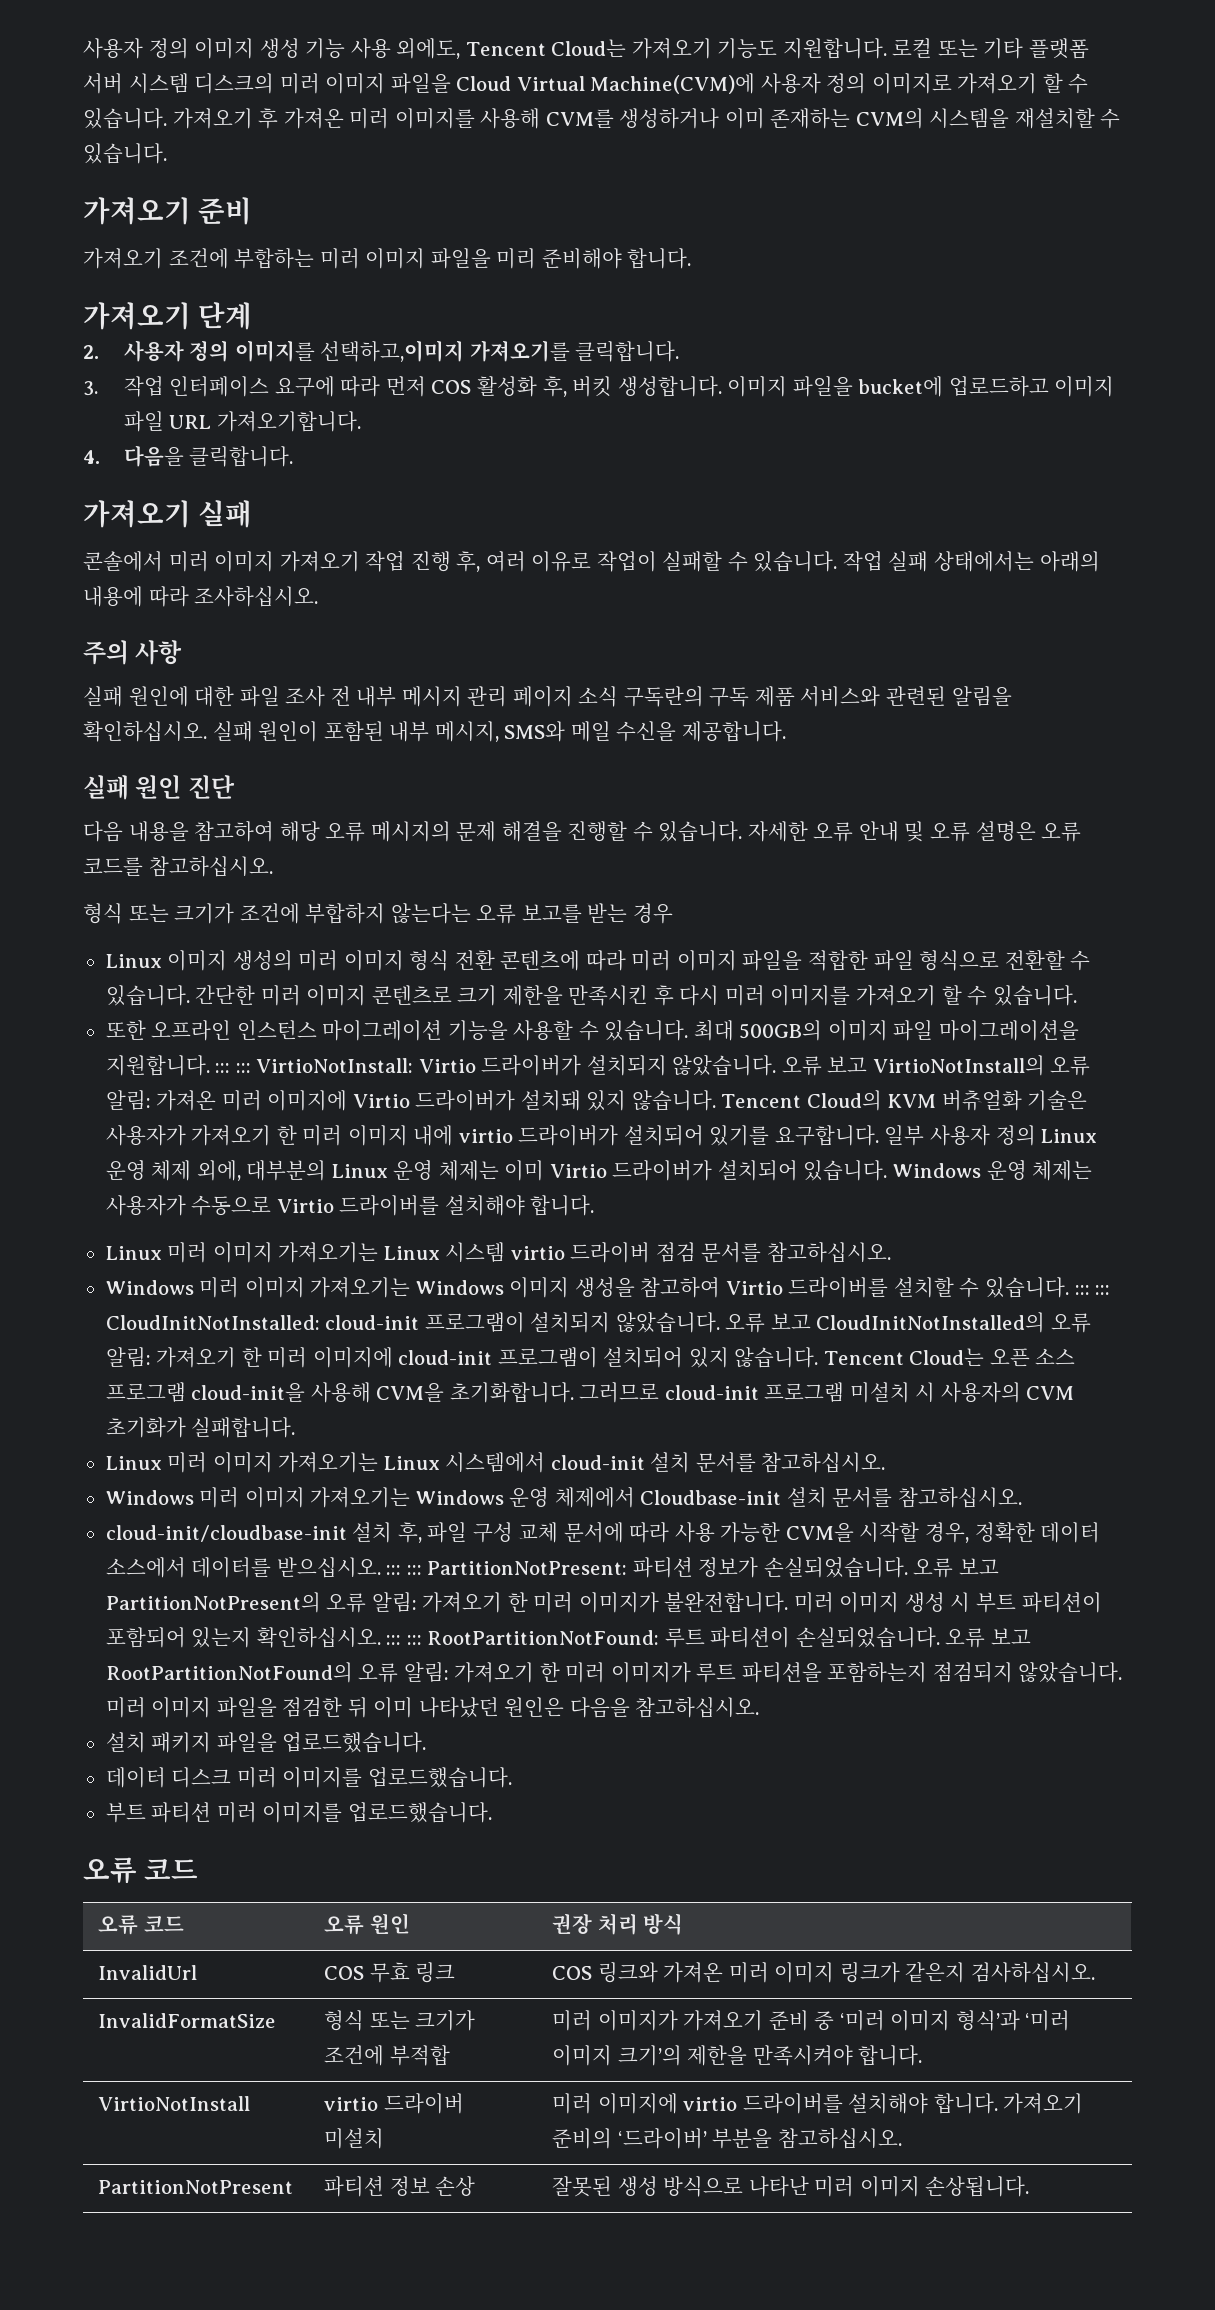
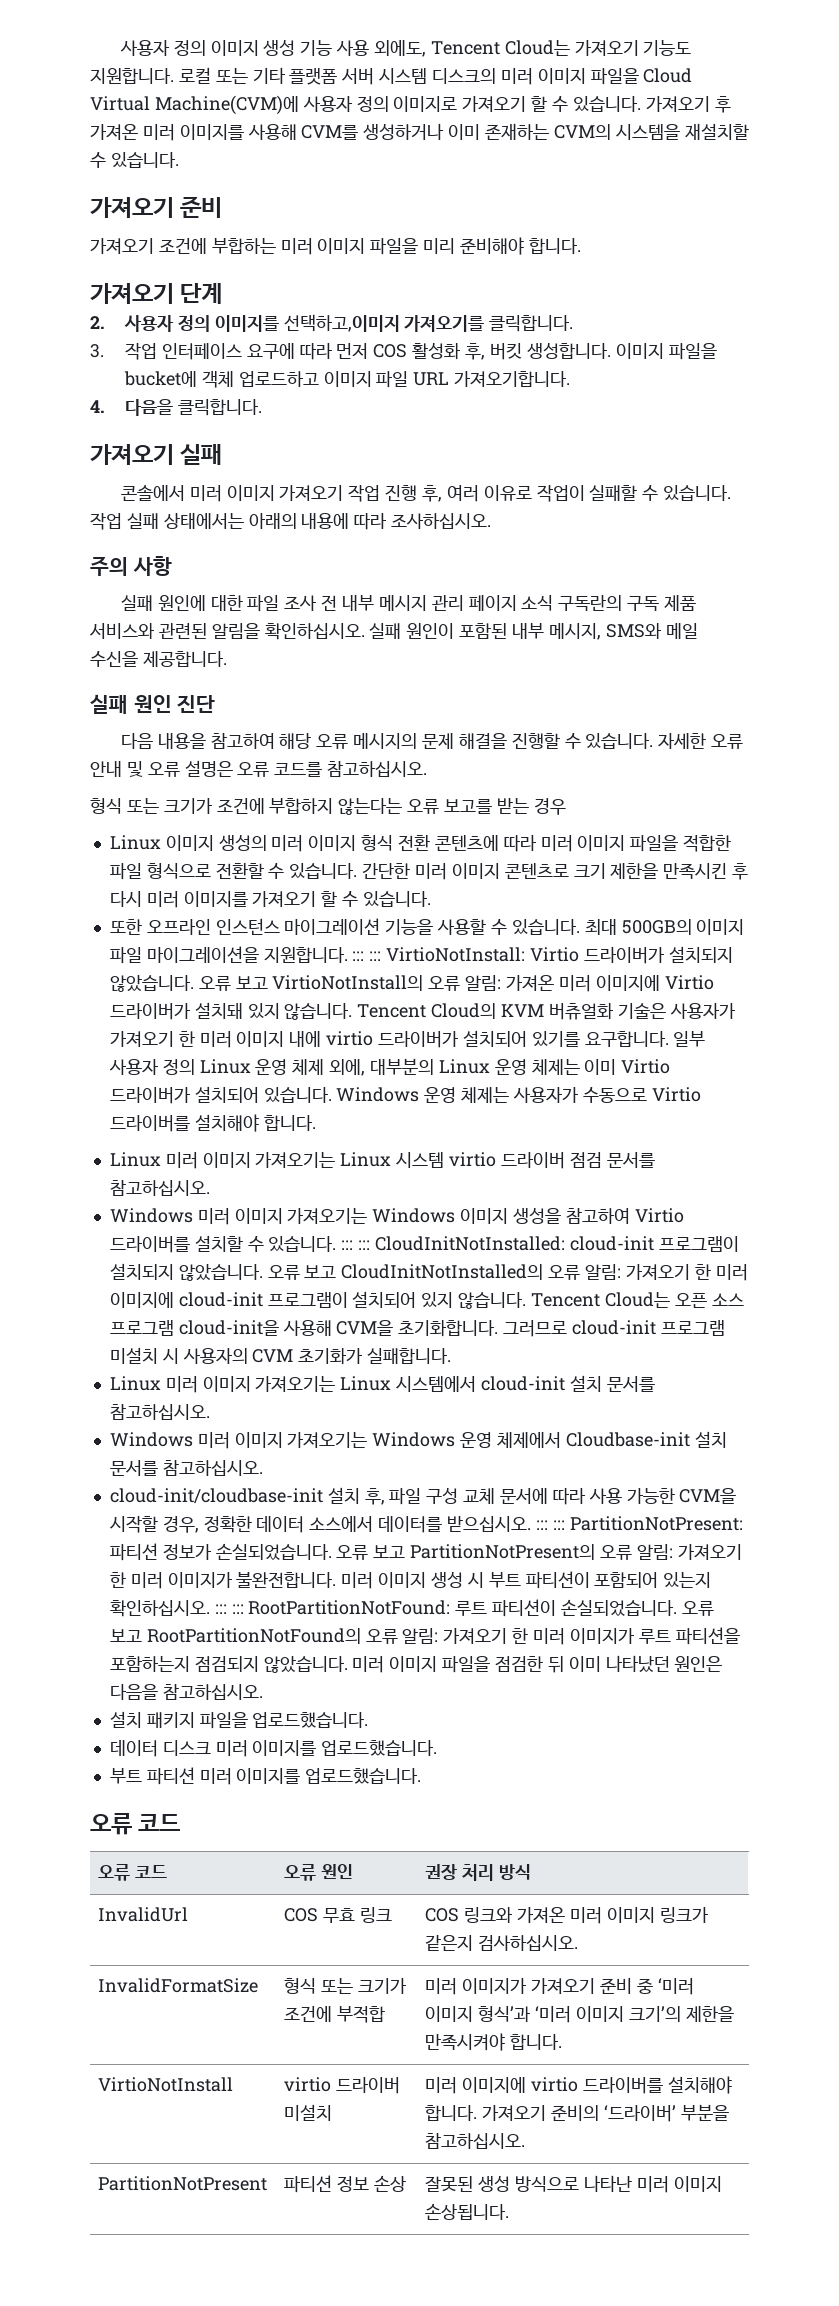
(944, 386) none -> [201,371,234,388] 객체

